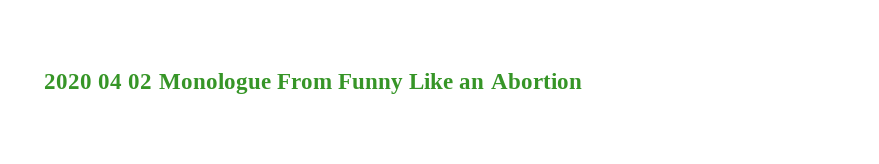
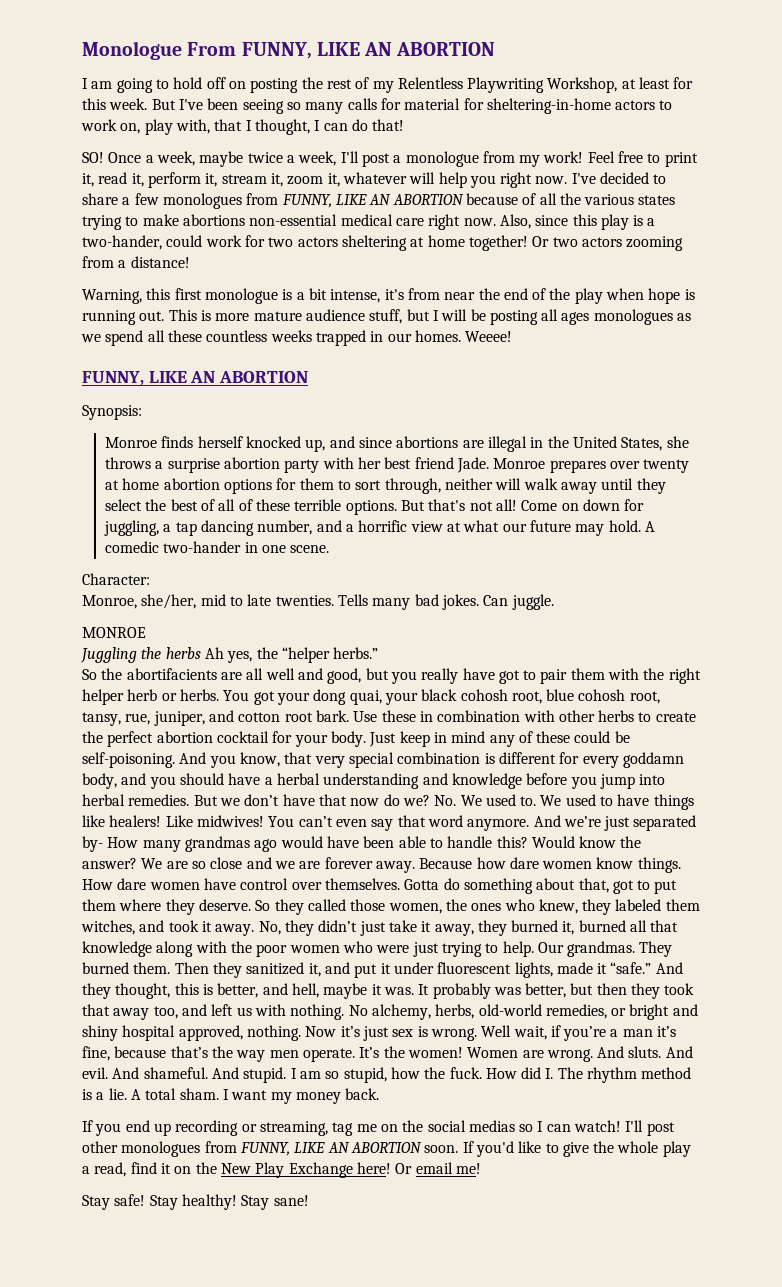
[44,73,582,94] 2020 04 02 Monologue From Funny Like an Abortion -> [82,41,496,60] [82,77,694,93] [82,98,673,114] [81,119,405,135] [82,151,698,167] [82,172,667,188] [82,193,676,209] [82,214,656,230] [82,235,684,251] [82,256,190,268] [82,288,695,304] [82,309,692,325] [81,330,513,346] [82,371,309,386] [82,405,142,420] [105,436,689,452] [105,457,690,473] [105,478,666,494] [105,499,645,515] [104,520,655,536] [105,541,330,553] [82,573,150,585] [82,594,554,610] [82,627,146,638] [80,647,379,663] [82,668,701,684] [82,689,660,705] [82,710,696,726] [82,731,630,747] [82,752,684,768] [82,773,666,789] [82,794,694,810] [82,815,697,831] [82,836,642,852] [82,857,681,873] [82,878,678,894] [82,899,700,915] [81,920,679,936] [82,941,673,957] [82,962,683,978] [82,983,695,999] [82,1004,698,1020] [82,1025,677,1041] [82,1046,693,1062] [82,1067,692,1083] [82,1088,380,1104] [82,1120,675,1136] [82,1141,691,1157] [82,1162,481,1178] [82,1194,309,1210] Monologue From FUNNY, LIKE AN ABORTION // I am going to hold off on posting the rest of my Relentless Playwriting Workshop, at least for this week. But I've been seeing so many calls for material for sheltering-in-home actors to work on, play with, that I thought, I can do that! // SO! Once a week, maybe twice a week, I'll post a monologue from my work! Feel free to print it, read it, perform it, stream it, zoom it, whatever will help you right now. I've decided to share a few monologues from FUNNY, LIKE AN ABORTION because of all the various states trying to make abortions non-essential medical care right now. Also, since this play is a two-hander, could work for two actors sheltering at home together! Or two actors zooming from a distance! // Warning, this first monologue is a bit intense, it's from near the end of the play when hope is running out. This is more mature audience stuff, but I will be posting all ages monologues as we spend all these countless weeks trapped in our homes. Weeee! // FUNNY, LIKE AN ABORTION // Synopsis: // Monroe finds herself knocked up, and since abortions are illegal in the United States, she throws a surprise abortion party with her best friend Jade. Monroe prepares over twenty at home abortion options for them to sort through, neither will walk away until they select the best of all of these terrible options. But that's not all! Come on down for juggling, a tap dancing number, and a horrific view at what our future may hold. A comedic two-hander in one scene. // Character: // Monroe, she/her, mid to late twenties. Tells many bad jokes. Can juggle. // MONROE // Juggling the herbs Ah yes, the “helper herbs.” // So the abortifacients are all well and good, but you really have got to pair them with the right helper herb or herbs. You got your dong quai, your black cohosh root, blue cohosh root, tansy, rue, juniper, and cotton root bark. Use these in combination with other herbs to create the perfect abortion cocktail for your body. Just keep in mind any of these could be self-poisoning. And you know, that very special combination is different for every goddamn body, and you should have a herbal understanding and knowledge before you jump into herbal remedies. But we don’t have that now do we? No. We used to. We used to have things like healers! Like midwives! You can’t even say that word anymore. And we’re just separated by- How many grandmas ago would have been able to handle this? Would know the answer? We are so close and we are forever away. Because how dare women know things. How dare women have control over themselves. Gotta do something about that, got to put them where they deserve. So they called those women, the ones who knew, they labeled them witches, and took it away. No, they didn’t just take it away, they burned it, burned all that knowledge along with the poor women who were just trying to help. Our grandmas. They burned them. Then they sanitized it, and put it under fluorescent lights, made it “safe.” And they thought, this is better, and hell, maybe it was. It probably was better, but then they took that away too, and left us with nothing. No alchemy, herbs, old-world remedies, or bright and shiny hospital approved, nothing. Now it’s just sex is wrong. Well wait, if you’re a man it’s fine, because that’s the way men operate. It’s the women! Women are wrong. And sluts. And evil. And shameful. And stupid. I am so stupid, how the fuck. How did I. The rhythm method is a lie. A total sham. I want my money back. // If you end up recording or streaming, tag me on the social medias so I can watch! I'll post other monologues from FUNNY, LIKE AN ABORTION soon. If you'd like to give the whole play a read, find it on the New Play Exchange here! Or email me! // Stay safe! Stay healthy! Stay sane!

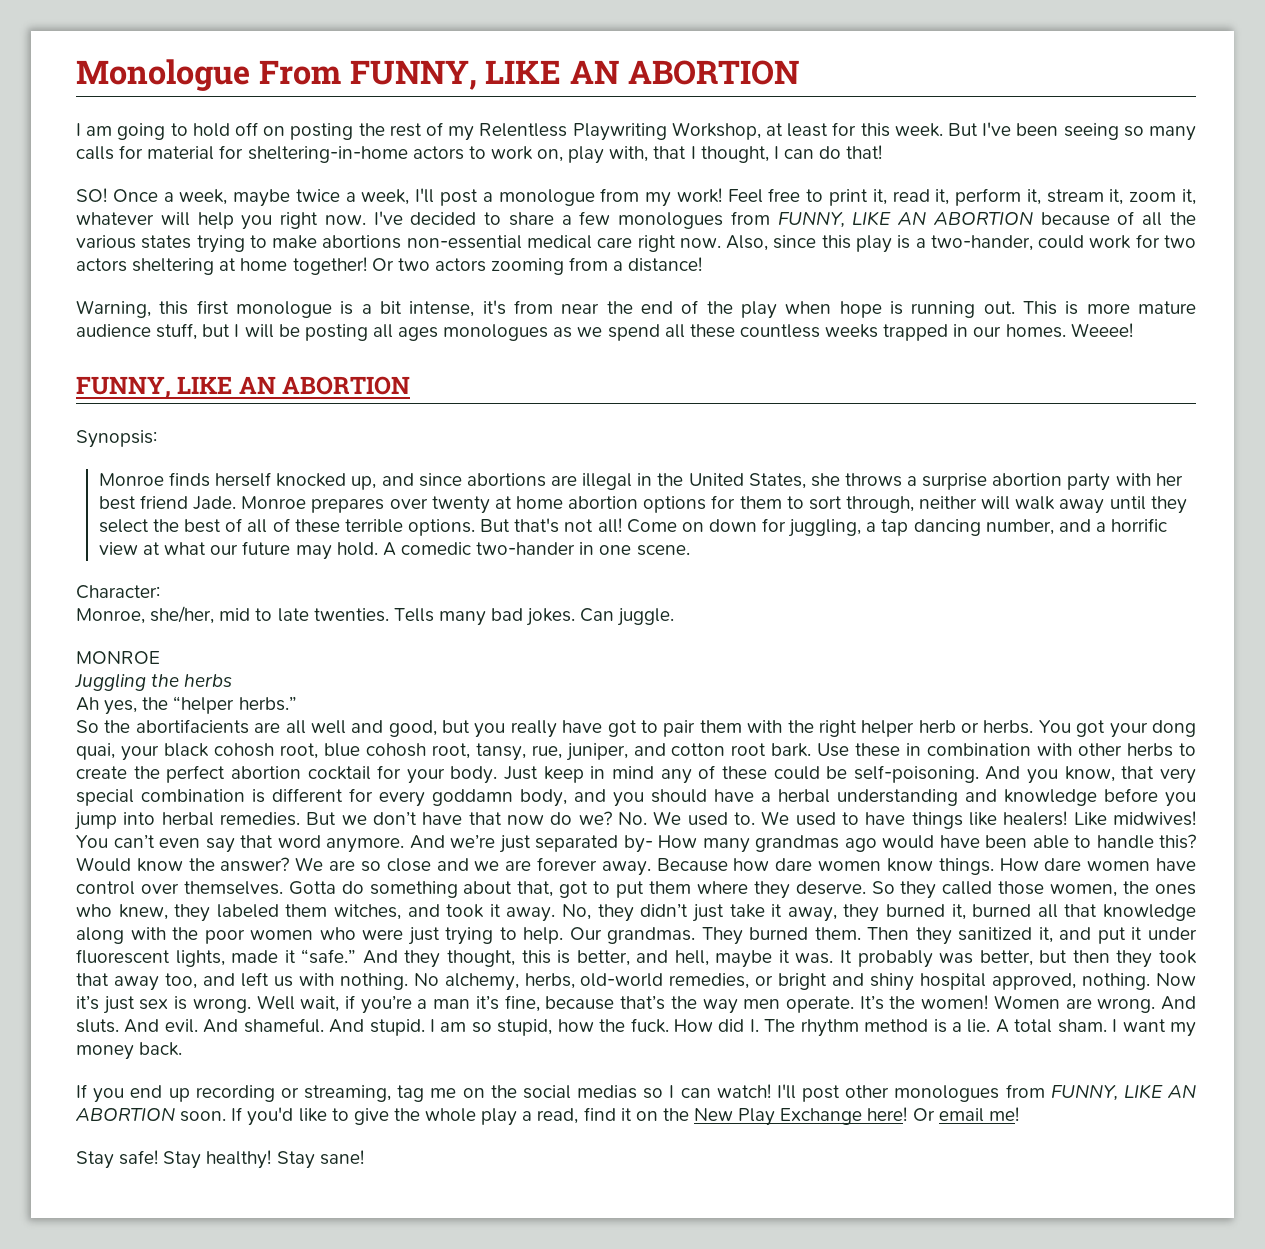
(201, 653) none -> (233, 680) //

